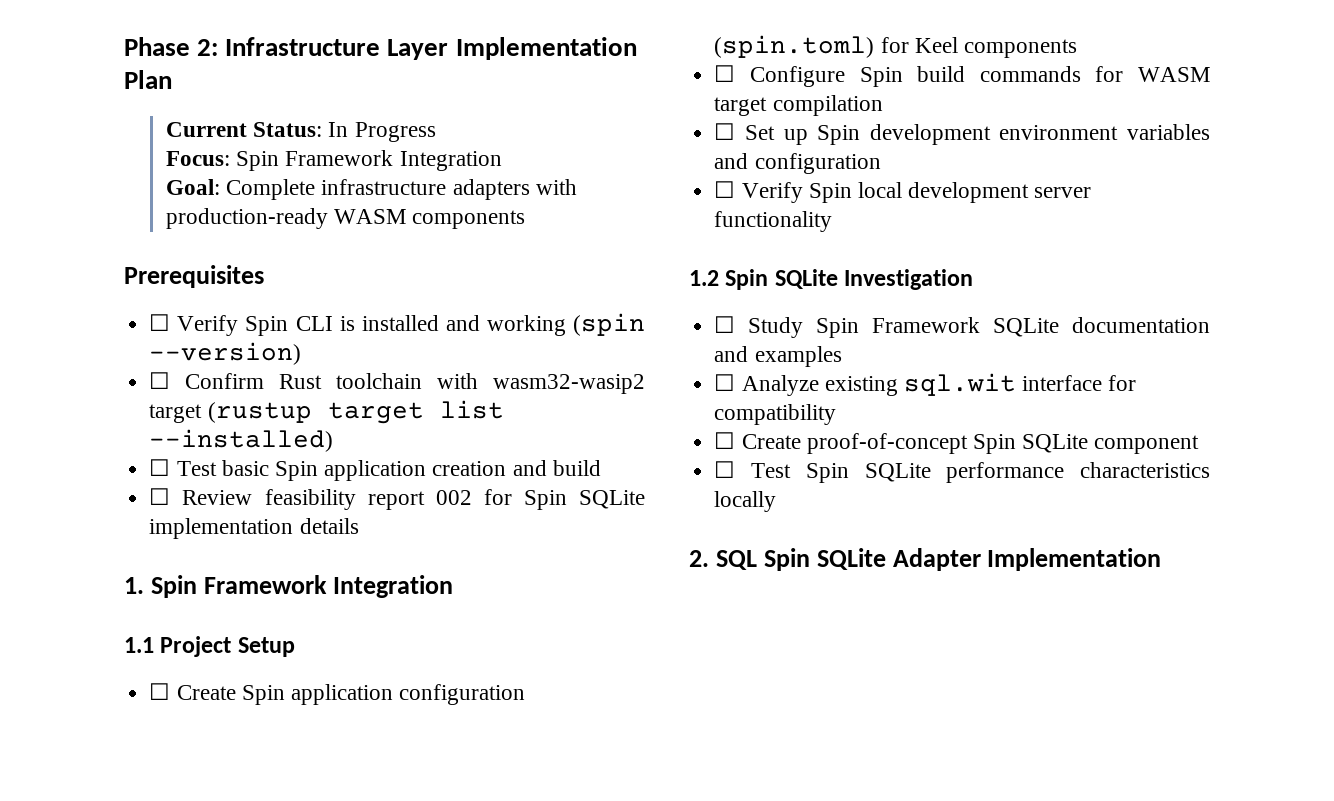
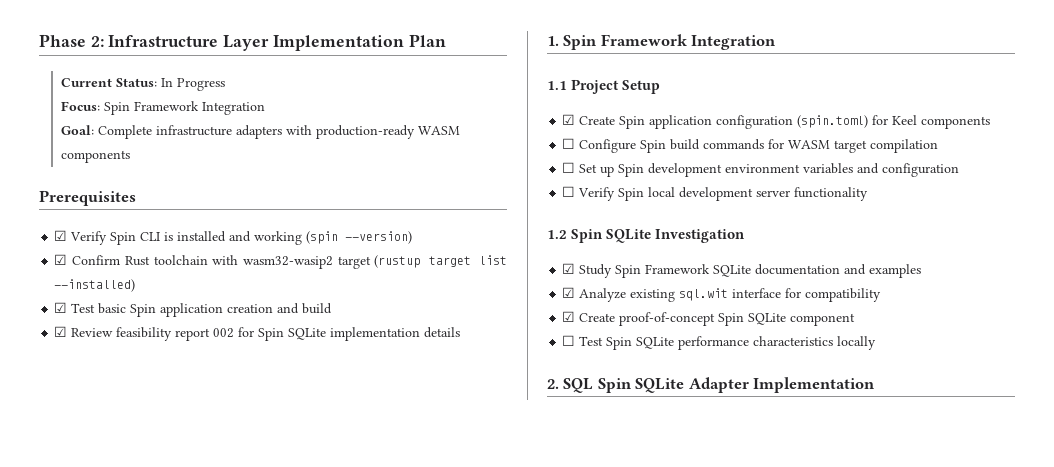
[149,314,171,331] ☐ -> [54,230,68,241] ☑
[149,372,171,389] ☐ -> [54,254,68,265] ☑
[149,459,171,476] ☐ -> [54,302,68,313] ☑
[149,488,171,505] ☐ -> [54,326,68,337] ☑
[149,683,171,700] ☐ -> [562,114,576,125] ☑
[714,316,736,333] ☐ -> [562,263,576,274] ☑
[714,374,736,391] ☐ -> [562,287,576,298] ☑
[714,432,736,449] ☐ -> [562,311,576,322] ☑

